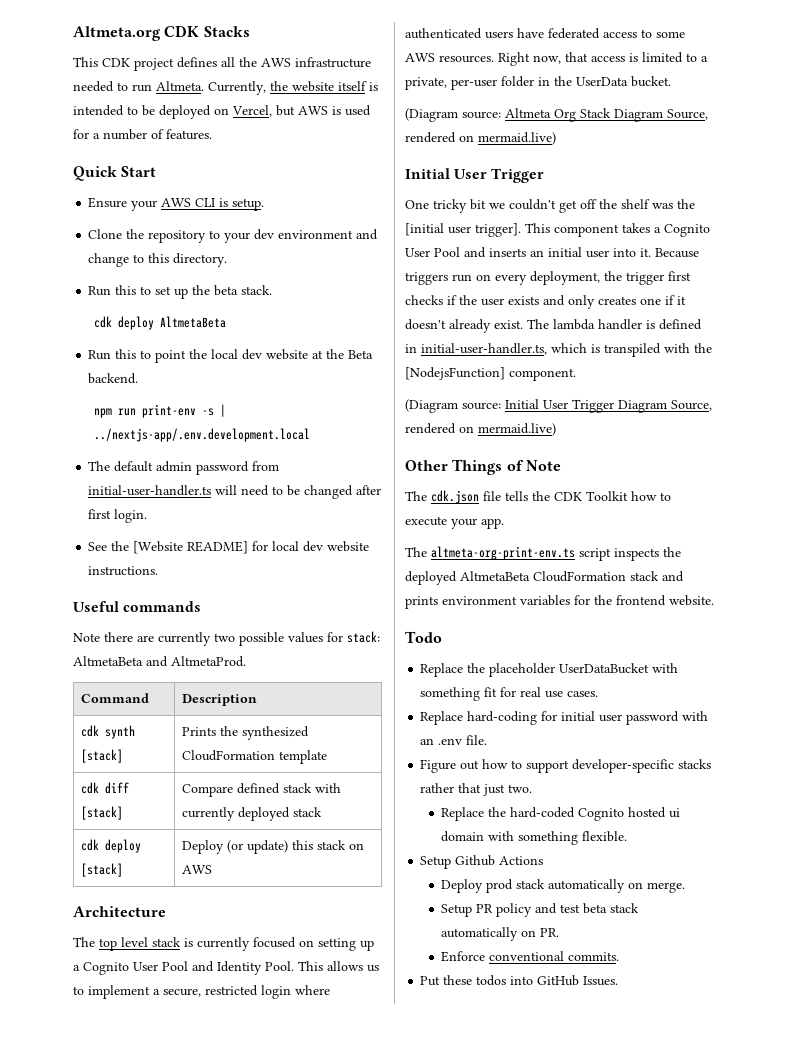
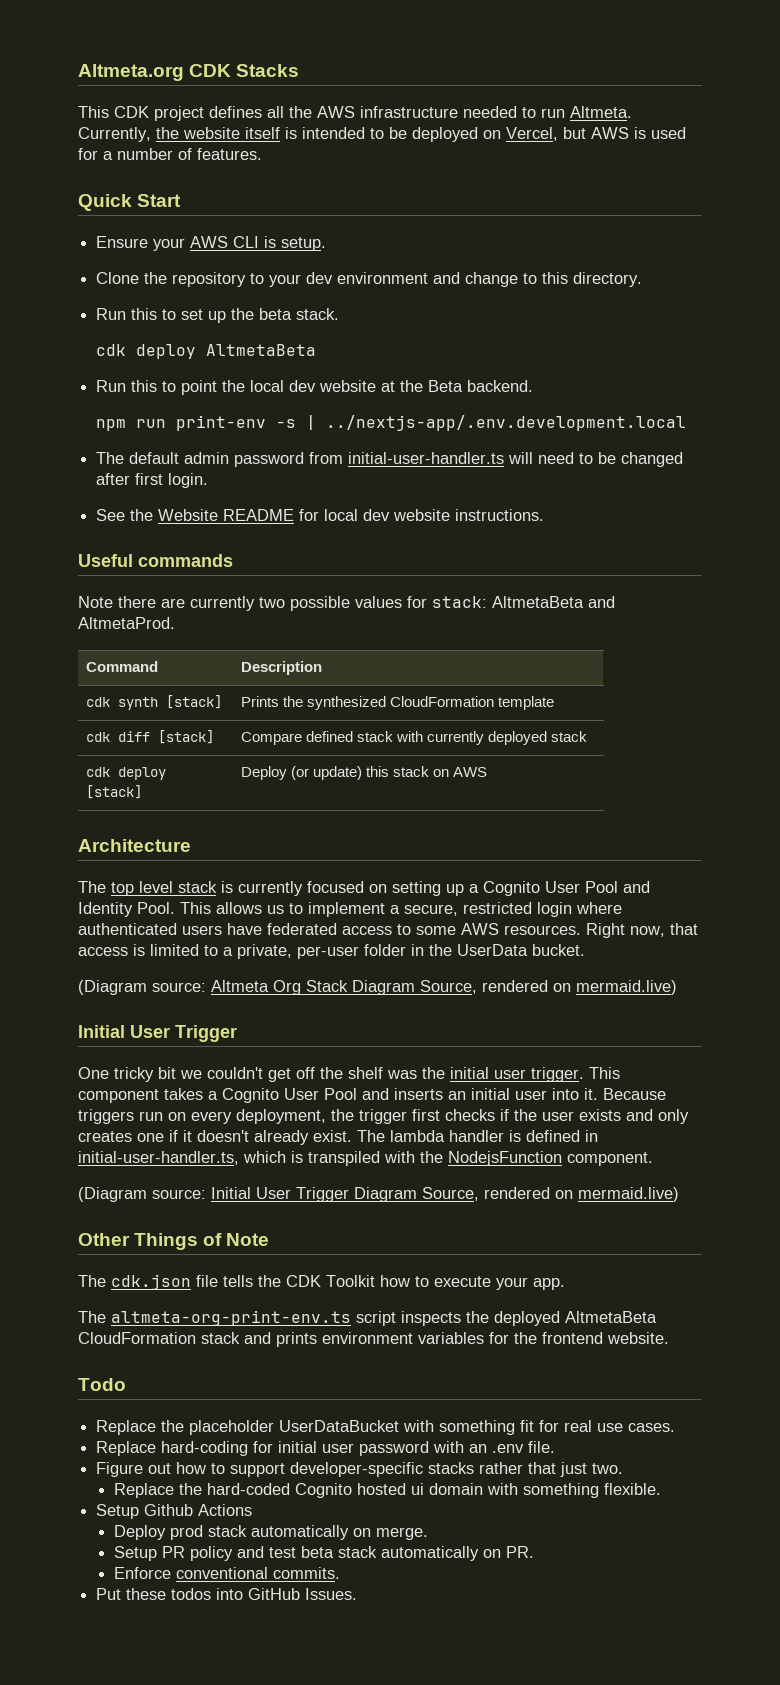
[133,541,249,554] [Website README] -> [158,509,295,521] Website README
[405,223,521,237] [initial user trigger]. -> [450,1067,584,1082] initial user trigger.
[405,367,505,380] [NodejsFunction] -> [448,1151,562,1166] NodejsFunction

